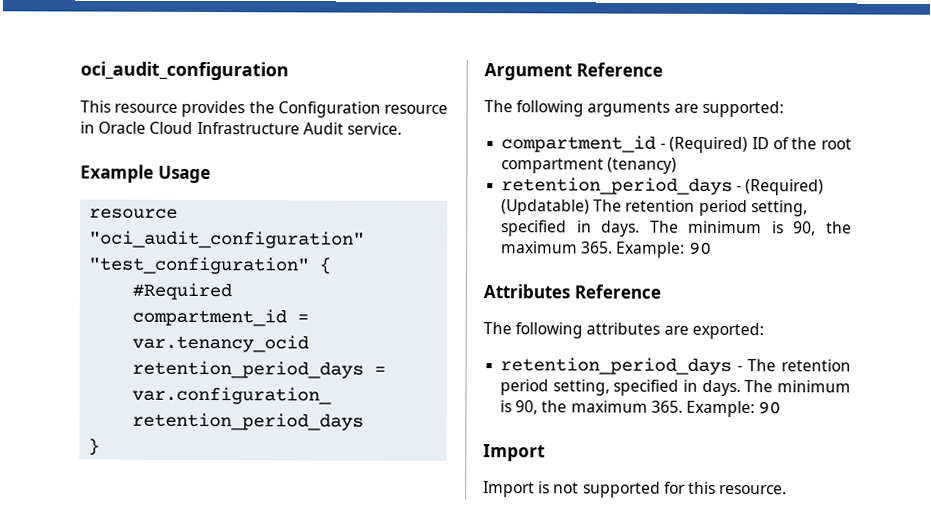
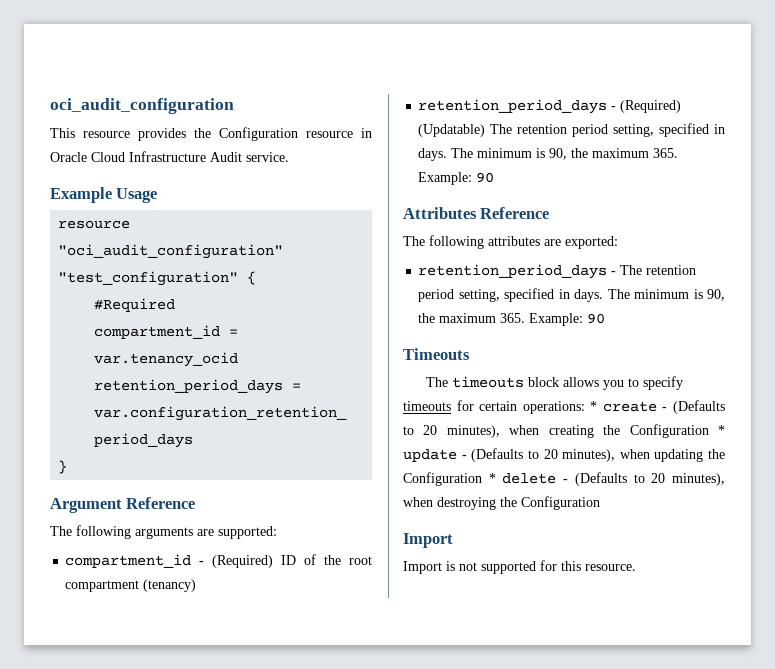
(782, 408) none -> [403,348,470,360] [426,376,684,390] [403,400,725,414] [403,424,725,438] [403,448,725,462] [403,472,725,486] [403,496,600,510] // Timeouts // The timeouts block allows you to specify timeouts for certain operations: * create - (Defaults to 20 minutes), when creating the Configuration * update - (Defaults to 20 minutes), when updating the Configuration * delete - (Defaults to 20 minutes), when destroying the Configuration

